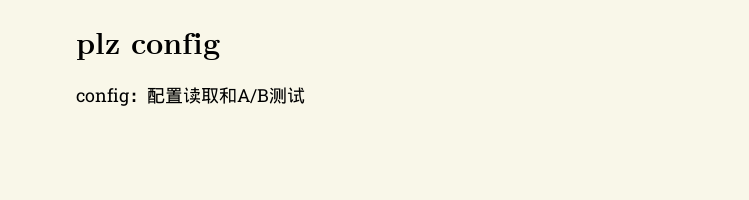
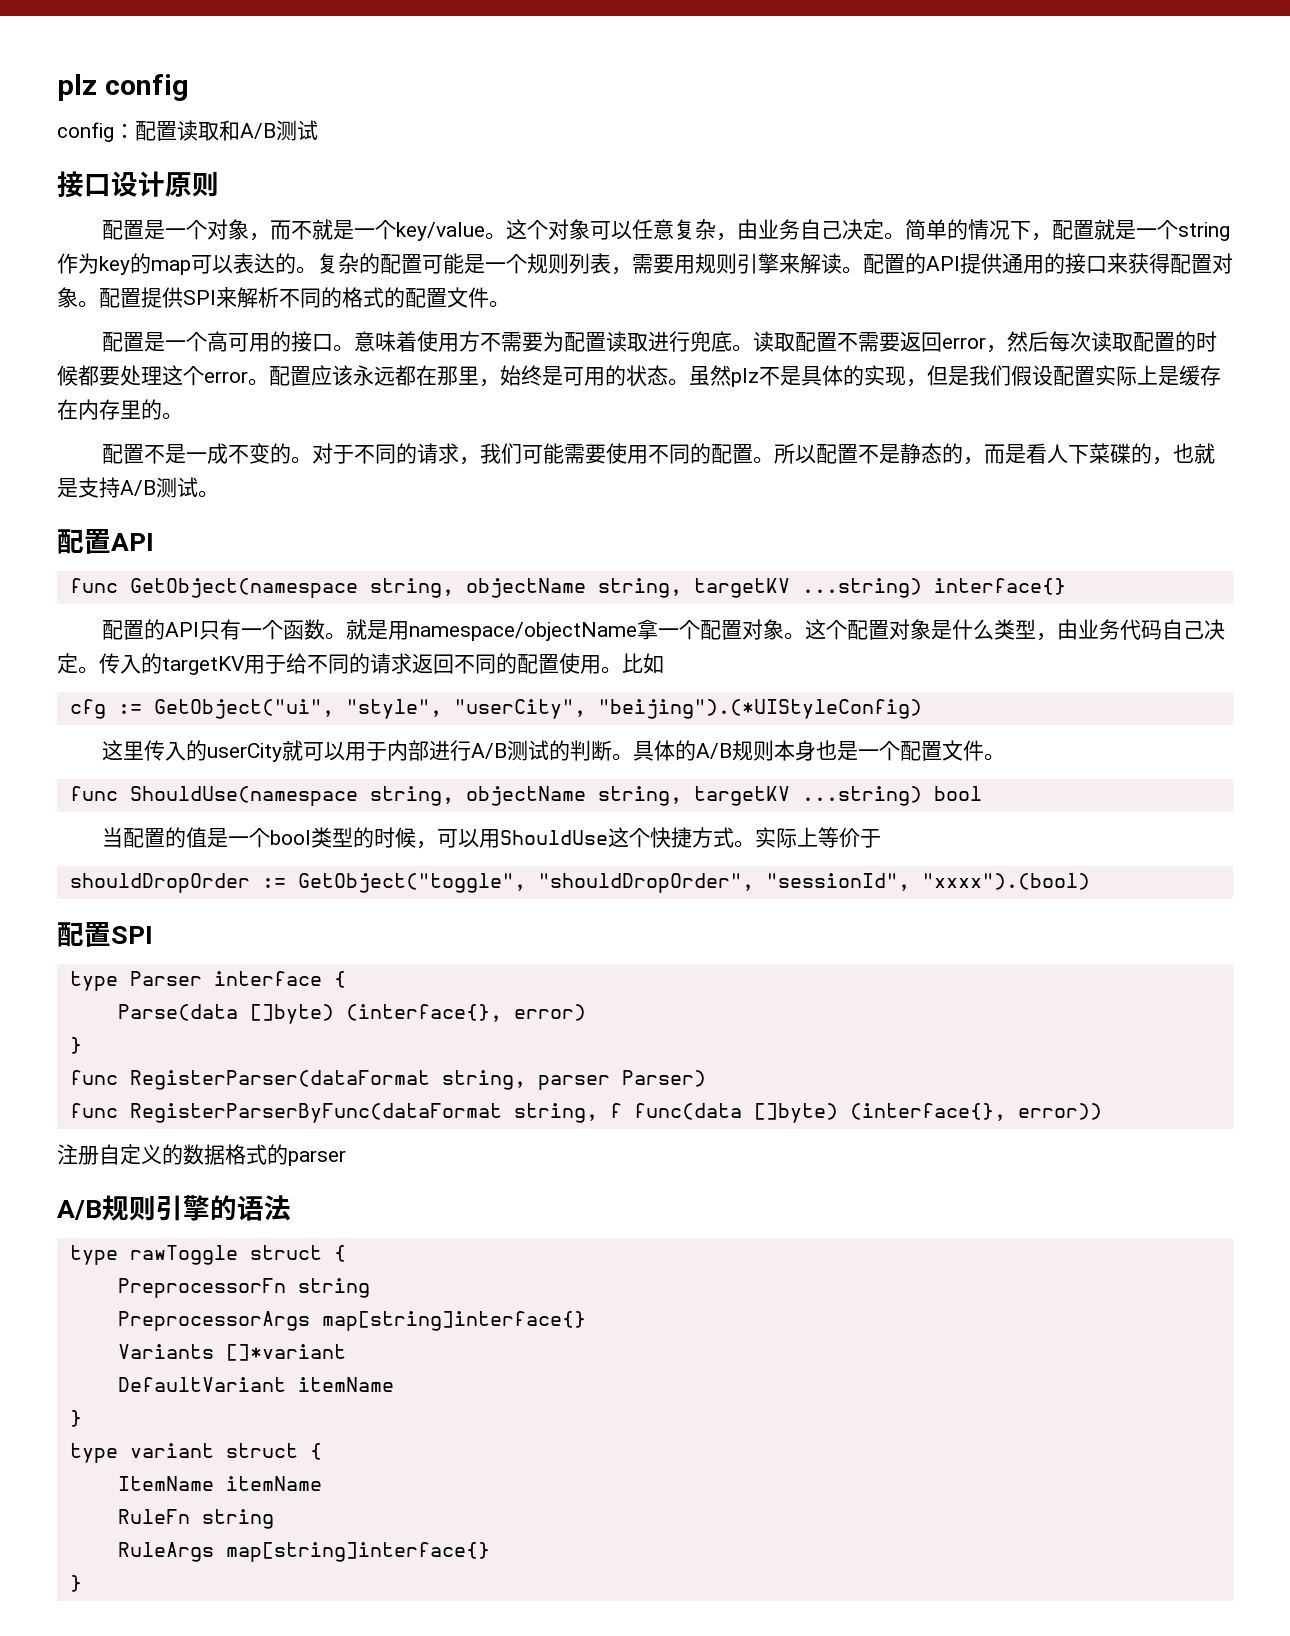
(305, 95) none -> [57,171,219,198] [101,219,1230,241] [57,253,1233,275] [57,287,510,308] [101,331,1217,353] [57,365,1221,387] [57,399,183,420] [101,443,1215,465] [57,477,219,498] [57,529,154,554] [69,578,1066,598] [101,619,1225,641] [57,653,664,675] [69,699,922,719] [101,740,1005,762] [69,786,982,806] [101,827,881,849] [69,873,1090,893] [57,922,153,947] [69,971,346,991] [117,1004,586,1024] [69,1037,82,1054] [69,1070,706,1090] [69,1103,1102,1123] [57,1144,346,1166] [57,1195,291,1221] [69,1245,346,1265] [117,1278,370,1298] [117,1311,586,1331] [117,1344,346,1361] [117,1377,394,1392] [69,1410,82,1427] [69,1443,322,1463] [117,1476,322,1491] [117,1509,274,1529] [117,1542,490,1562] [69,1575,82,1592] // 接口设计原则 // 配置是一个对象，而不就是一个key/value。这个对象可以任意复杂，由业务自己决定。简单的情况下，配置就是一个string作为key的map可以表达的。复杂的配置可能是一个规则列表，需要用规则引擎来解读。配置的API提供通用的接口来获得配置对象。配置提供SPI来解析不同的格式的配置文件。 // 配置是一个高可用的接口。意味着使用方不需要为配置读取进行兜底。读取配置不需要返回error，然后每次读取配置的时候都要处理这个error。配置应该永远都在那里，始终是可用的状态。虽然plz不是具体的实现，但是我们假设配置实际上是缓存在内存里的。 // 配置不是一成不变的。对于不同的请求，我们可能需要使用不同的配置。所以配置不是静态的，而是看人下菜碟的，也就是支持A/B测试。 // 配置API // func GetObject(namespace string, objectName string, targetKV ...string) interface{} // 配置的API只有一个函数。就是用namespace/objectName拿一个配置对象。这个配置对象是什么类型，由业务代码自己决定。传入的targetKV用于给不同的请求返回不同的配置使用。比如 // cfg := GetObject("ui", "style", "userCity", "beijing").(*UIStyleConfig) // 这里传入的userCity就可以用于内部进行A/B测试的判断。具体的A/B规则本身也是一个配置文件。 // func ShouldUse(namespace string, objectName string, targetKV ...string) bool // 当配置的值是一个bool类型的时候，可以用ShouldUse这个快捷方式。实际上等价于 // shouldDropOrder := GetObject("toggle", "shouldDropOrder", "sessionId", "xxxx").(bool) // 配置SPI // type Parser interface { // Parse(data []byte) (interface{}, error) // } // func RegisterParser(dataFormat string, parser Parser) // func RegisterParserByFunc(dataFormat string, f func(data []byte) (interface{}, error)) // 注册自定义的数据格式的parser // A/B规则引擎的语法 // type rawToggle struct { // PreprocessorFn string // PreprocessorArgs map[string]interface{} // Variants []*variant // DefaultVariant itemName // } // type variant struct { // ItemName itemName // RuleFn string // RuleArgs map[string]interface{} // }

